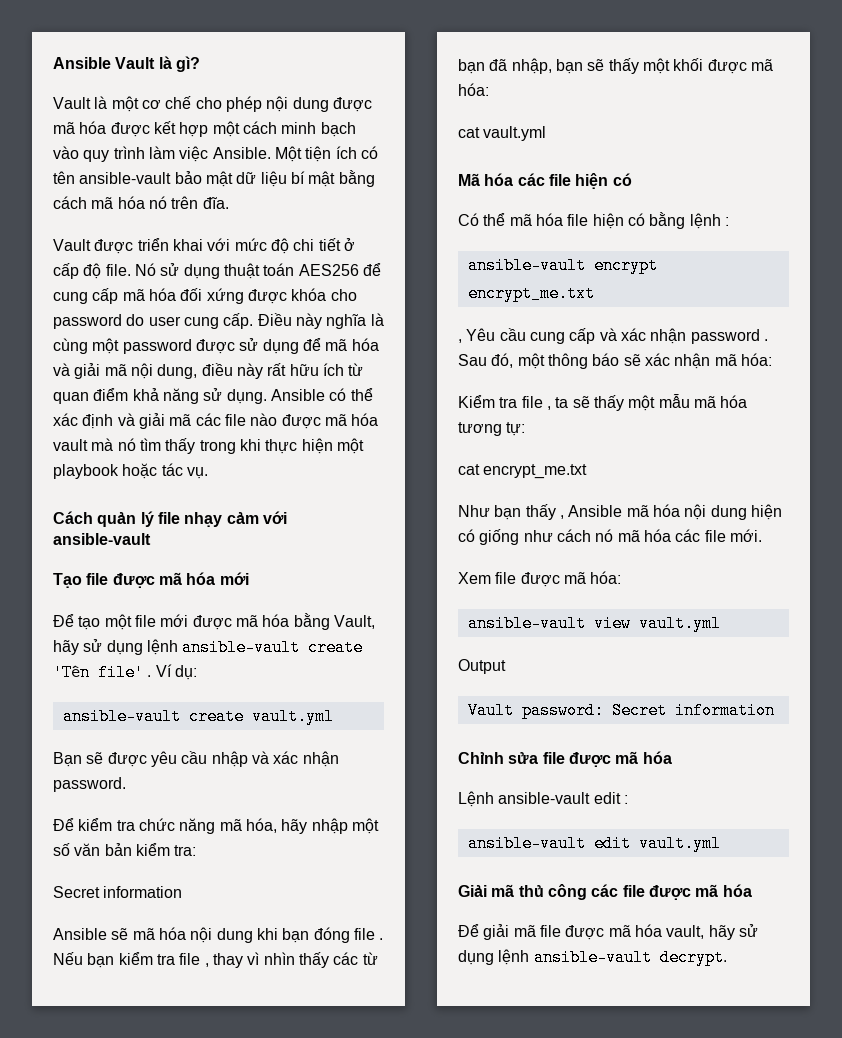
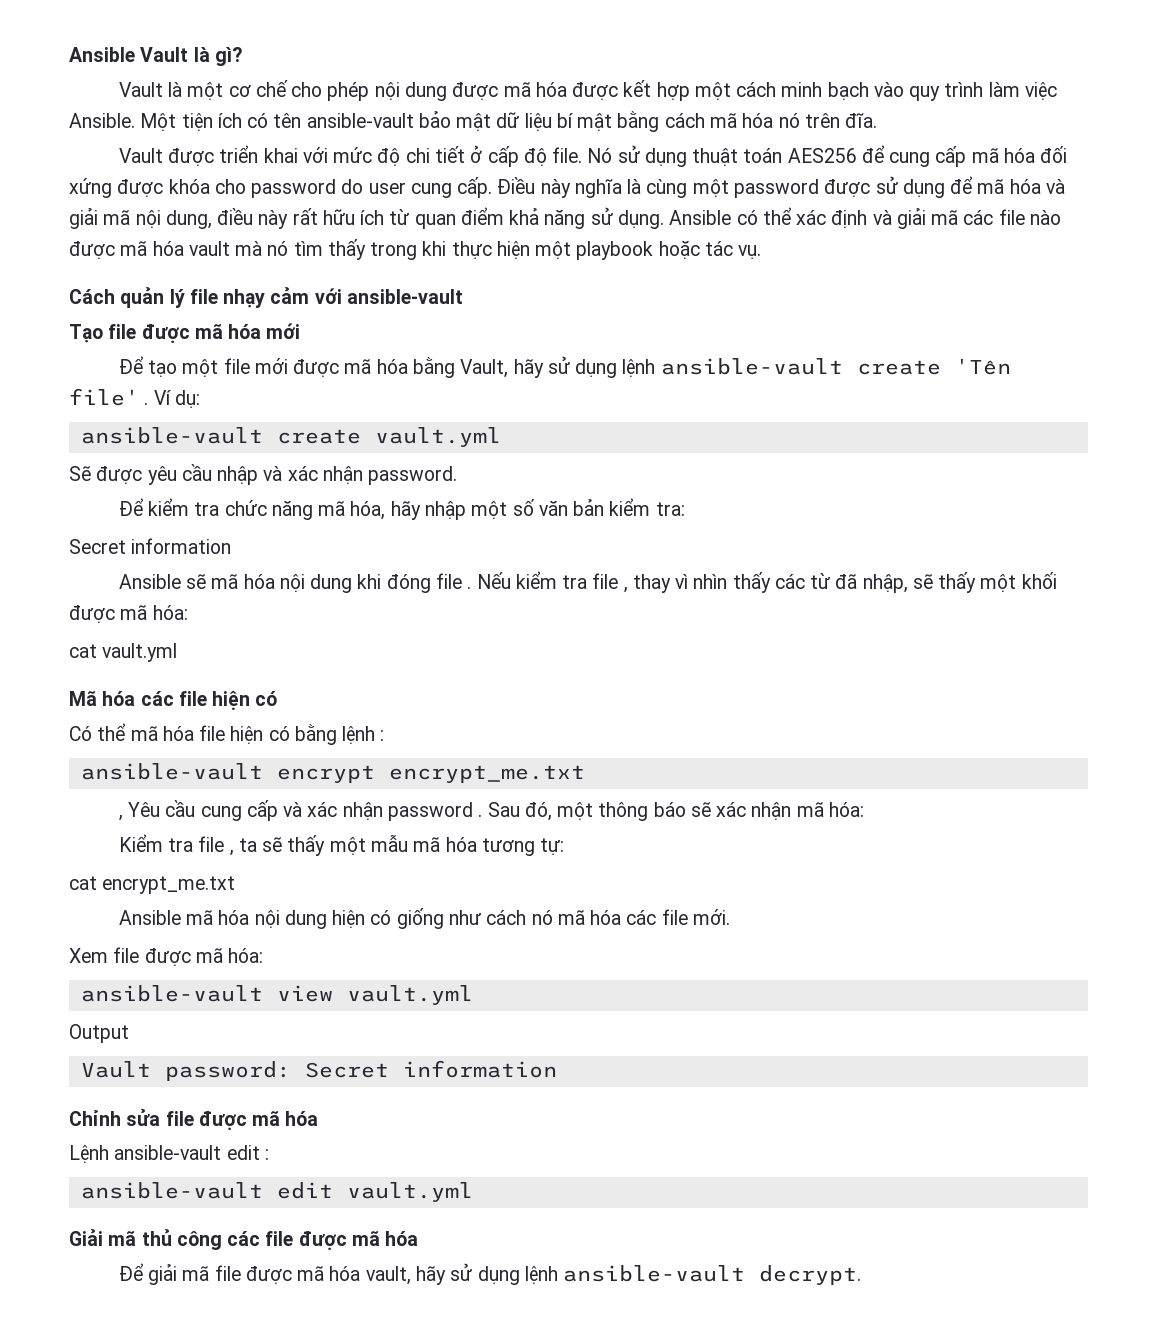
[53,752,104,767] Bạn sẽ -> [69,466,91,481] Sẽ
[282,928,310,943] bạn -> (382, 581) none
[87,953,115,968] bạn -> (511, 580) none
[458,59,485,74] bạn -> (831, 581) none
[555,59,583,74] bạn -> (908, 583) none
[458,504,564,520] Như bạn thấy , -> (236, 885) none

